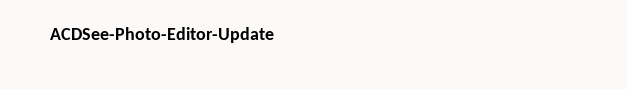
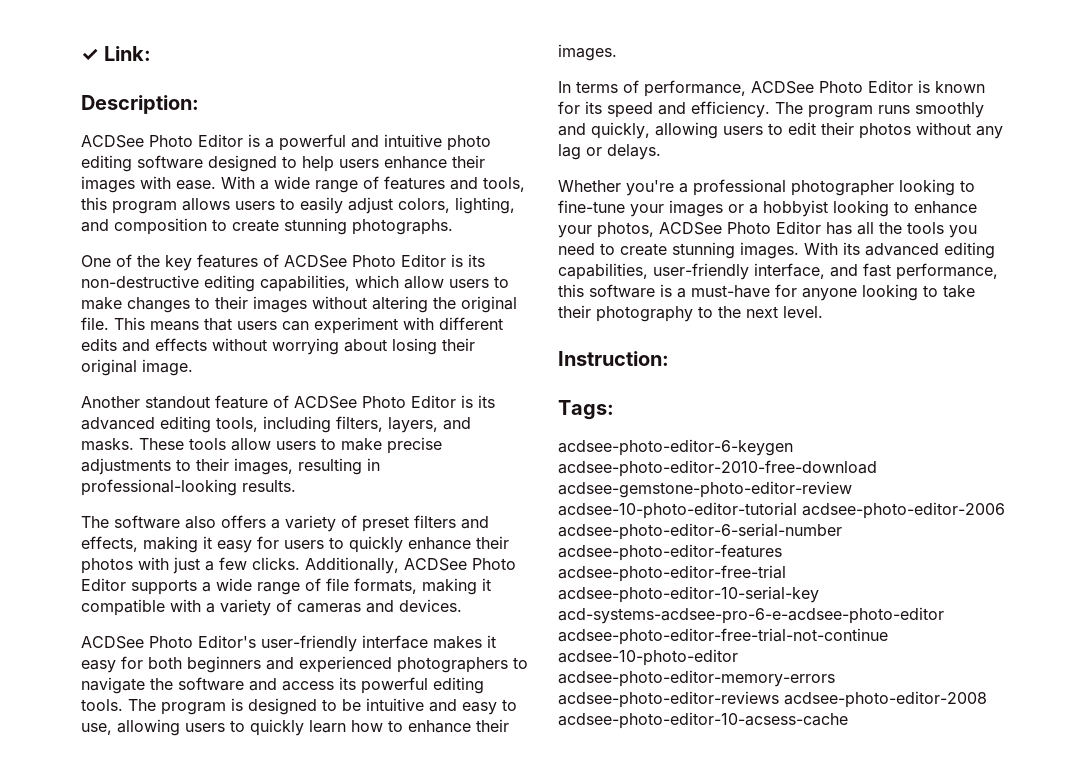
[50,27,274,43] ACDSee-Photo-Editor-Update -> [81,46,152,61] [81,95,199,114] [81,134,491,151] [81,155,485,172] [81,176,525,193] [81,197,515,214] [81,218,453,235] [81,254,485,271] [81,275,509,292] [81,296,517,313] [81,317,503,334] [81,338,475,355] [81,359,193,376] [81,395,495,409] [81,416,471,433] [81,437,442,454] [81,458,380,475] [81,479,296,496] [81,515,489,532] [81,536,509,553] [81,557,516,574] [81,578,491,595] [81,599,462,616] [81,635,496,652] [81,656,528,673] [81,677,484,694] [81,698,517,715] [81,719,509,736] [558,44,617,61] [558,80,985,97] [558,101,984,118] [558,122,1003,139] [558,144,661,160] [558,179,975,196] [558,200,977,217] [558,221,977,238] [558,242,995,259] [558,263,998,280] [558,284,975,301] [558,305,823,322] [558,351,669,366] [558,400,614,420] [558,439,793,456] [558,460,877,477] [558,481,852,498] [558,502,1005,519] [558,523,842,540] [558,544,782,561] [558,565,786,582] [558,586,819,603] [558,607,944,624] [558,628,888,645] [558,649,738,666] [558,670,835,687] [558,691,987,708] [558,712,848,729] ✓ Link: // Description: // ACDSee Photo Editor is a powerful and intuitive photo editing software designed to help users enhance their images with ease. With a wide range of features and tools, this program allows users to easily adjust colors, lighting, and composition to create stunning photographs. // One of the key features of ACDSee Photo Editor is its non-destructive editing capabilities, which allow users to make changes to their images without altering the original file. This means that users can experiment with different edits and effects without worrying about losing their original image. // Another standout feature of ACDSee Photo Editor is its advanced editing tools, including filters, layers, and masks. These tools allow users to make precise adjustments to their images, resulting in professional-looking results. // The software also offers a variety of preset filters and effects, making it easy for users to quickly enhance their photos with just a few clicks. Additionally, ACDSee Photo Editor supports a wide range of file formats, making it compatible with a variety of cameras and devices. // ACDSee Photo Editor's user-friendly interface makes it easy for both beginners and experienced photographers to navigate the software and access its powerful editing tools. The program is designed to be intuitive and easy to use, allowing users to quickly learn how to enhance their images. // In terms of performance, ACDSee Photo Editor is known for its speed and efficiency. The program runs smoothly and quickly, allowing users to edit their photos without any lag or delays. // Whether you're a professional photographer looking to fine-tune your images or a hobbyist looking to enhance your photos, ACDSee Photo Editor has all the tools you need to create stunning images. With its advanced editing capabilities, user-friendly interface, and fast performance, this software is a must-have for anyone looking to take their photography to the next level. // Instruction: // Tags: // acdsee-photo-editor-6-keygen acdsee-photo-editor-2010-free-download acdsee-gemstone-photo-editor-review acdsee-10-photo-editor-tutorial acdsee-photo-editor-2006 acdsee-photo-editor-6-serial-number acdsee-photo-editor-features acdsee-photo-editor-free-trial acdsee-photo-editor-10-serial-key acd-systems-acdsee-pro-6-e-acdsee-photo-editor acdsee-photo-editor-free-trial-not-continue acdsee-10-photo-editor acdsee-photo-editor-memory-errors acdsee-photo-editor-reviews acdsee-photo-editor-2008 acdsee-photo-editor-10-acsess-cache

